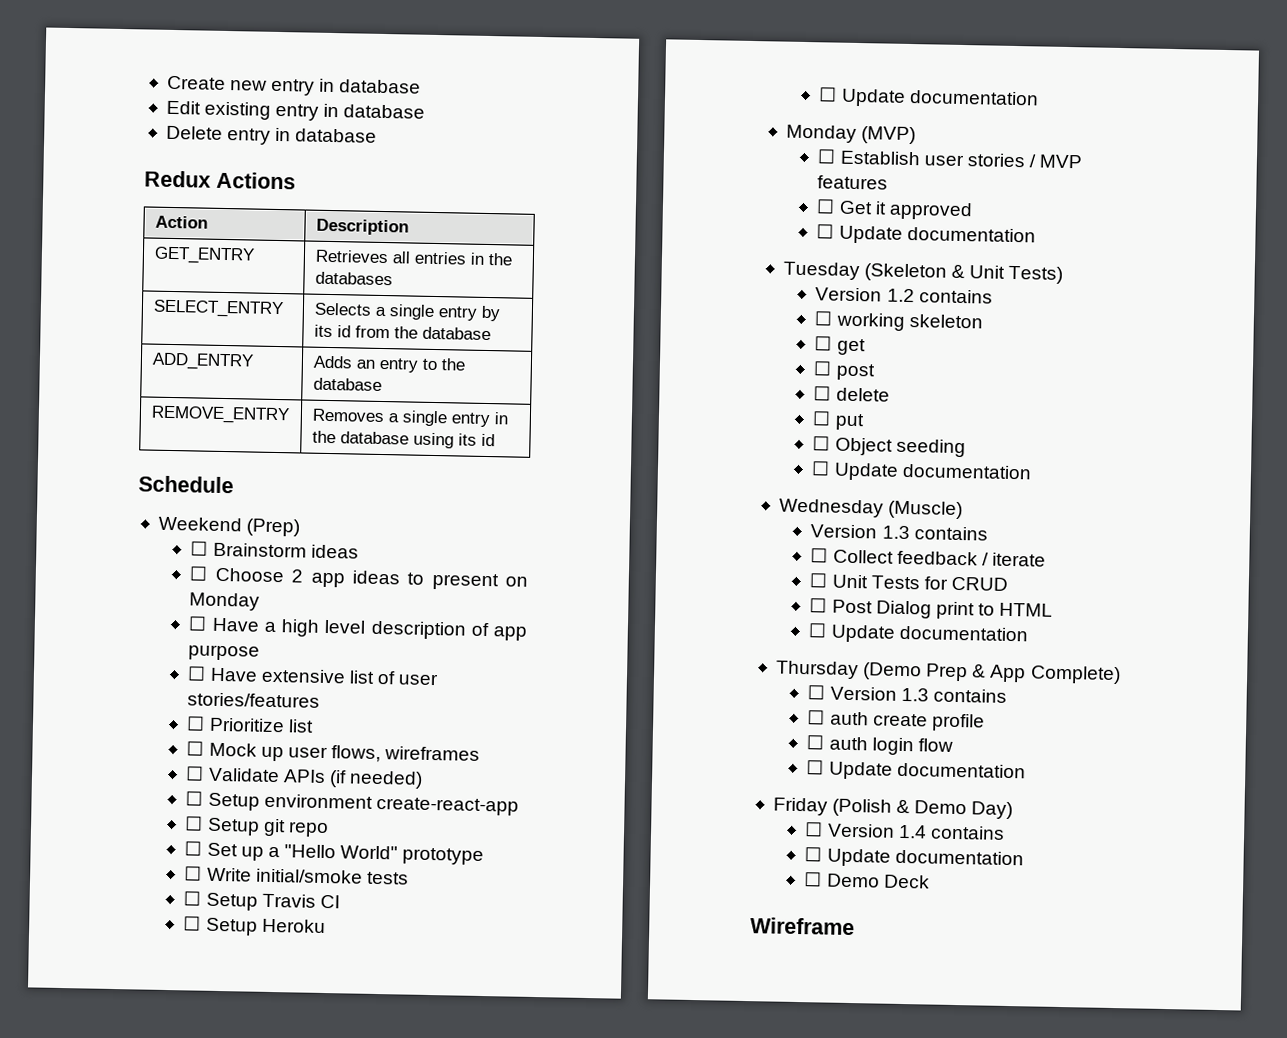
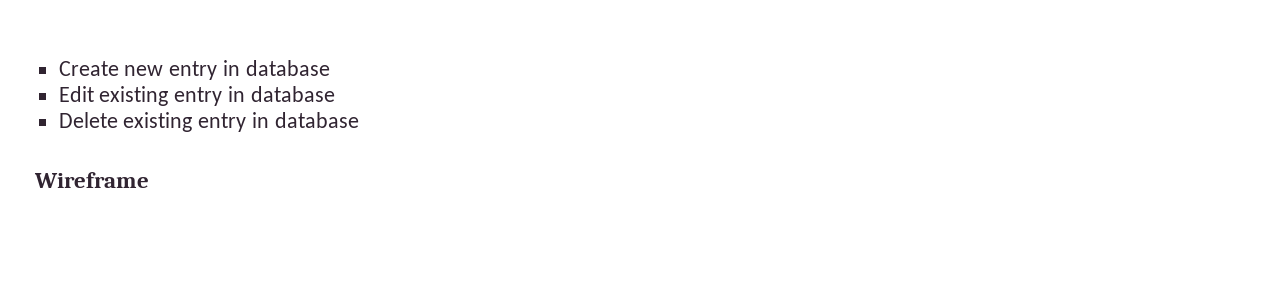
[227,127,378,145] [144,170,296,190] [154,215,208,229] [315,218,409,236] [153,246,255,265] [314,249,513,266] [314,271,393,286] [152,299,284,319] [313,302,501,322] [313,324,491,341] [151,352,254,371] [312,355,466,373] [312,377,382,391] [150,405,290,425] [311,408,509,428] [311,430,495,449] [138,475,234,494] [157,516,301,537] [190,541,359,559] [189,566,528,591] [189,592,261,611] [188,616,527,641] [188,644,261,661] [187,666,440,686] [187,692,321,708] [186,716,314,733] [186,741,481,763] [185,766,423,789] [185,791,519,816] [184,816,329,838] [184,841,485,866] [184,866,409,885] [183,891,340,911] [183,916,326,936] [818,87,1039,107] [785,124,917,145] [817,149,1083,169] [817,175,889,190] [816,199,973,221] [816,224,1036,244] [782,261,1064,284] [815,287,993,304] [814,311,983,331] [814,336,866,356] [813,361,875,381] [813,386,890,402] [812,411,865,431] [812,436,966,458] [811,461,1032,481] [778,498,964,520] [810,524,988,541] [810,548,1046,567] [809,573,1008,591] [809,598,1054,620] [808,623,1028,643] [775,660,1121,685] [807,685,1007,703] [807,710,985,732] [806,735,953,756] [806,760,1026,780] [772,797,1014,820] [804,822,1005,840] [804,847,1024,867] [804,872,930,889] entry in database // Redux Actions // Action | Description // GET_ENTRY | Retrieves all entries in the databases // SELECT_ENTRY | Selects a single entry by its id from the database // ADD_ENTRY | Adds an entry to the database // REMOVE_ENTRY | Removes a single entry in the database using its id // Schedule // Weekend (Prep) // ☐ Brainstorm ideas // ☐ Choose 2 app ideas to present on Monday // ☐ Have a high level description of app purpose // ☐ Have extensive list of user stories/features // ☐ Prioritize list // ☐ Mock up user flows, wireframes // ☐ Validate APIs (if needed) // ☐ Setup environment create-react-app // ☐ Setup git repo // ☐ Set up a "Hello World" prototype // ☐ Write initial/smoke tests // ☐ Setup Travis CI // ☐ Setup Heroku // ☐ Update documentation // Monday (MVP) // ☐ Establish user stories / MVP features // ☐ Get it approved // ☐ Update documentation // Tuesday (Skeleton & Unit Tests) // Version 1.2 contains // ☐ working skeleton // ☐ get // ☐ post // ☐ delete // ☐ put // ☐ Object seeding // ☐ Update documentation // Wednesday (Muscle) // Version 1.3 contains // ☐ Collect feedback / iterate // ☐ Unit Tests for CRUD // ☐ Post Dialog print to HTML // ☐ Update documentation // Thursday (Demo Prep & App Complete) // ☐ Version 1.3 contains // ☐ auth create profile // ☐ auth login flow // ☐ Update documentation // Friday (Polish & Demo Day) // ☐ Version 1.4 contains // ☐ Update documentation // ☐ Demo Deck -> [123,112,359,132] existing entry in database

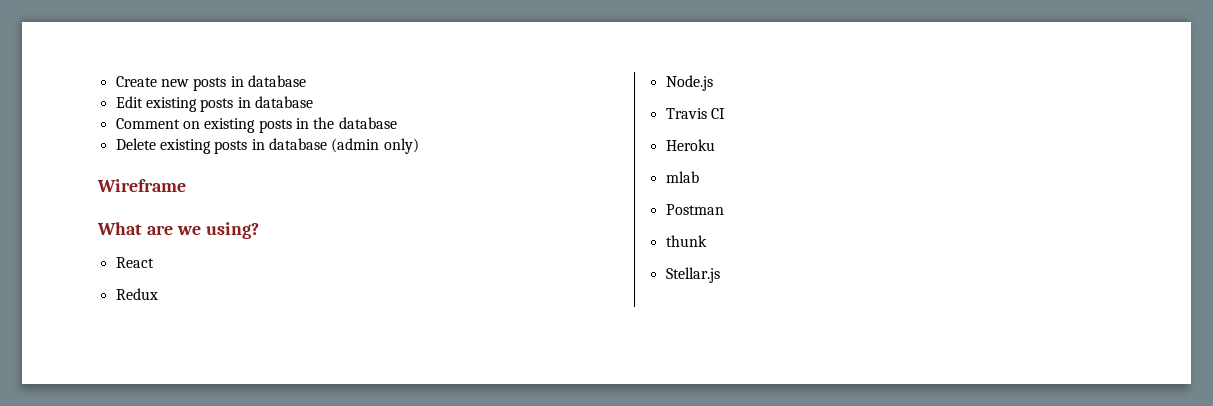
[169,61,218,80] entry -> [193,77,227,91] posts
[174,86,335,106] entry in database -> [200,96,313,112] [115,117,397,133] posts in database // Comment on existing posts in the database
[198,112,359,132] entry in database -> [214,138,419,154] posts in database (admin only)
(149, 180) none -> [97,222,259,239] [115,257,154,268] [115,288,158,300] [665,75,713,91] [665,108,725,119] [665,139,715,151] [665,171,699,183] [665,204,724,215] [665,235,707,247] [665,267,720,283] // What are we using? // React // Redux // Node.js // Travis CI // Heroku // mlab // Postman // thunk // Stellar.js

